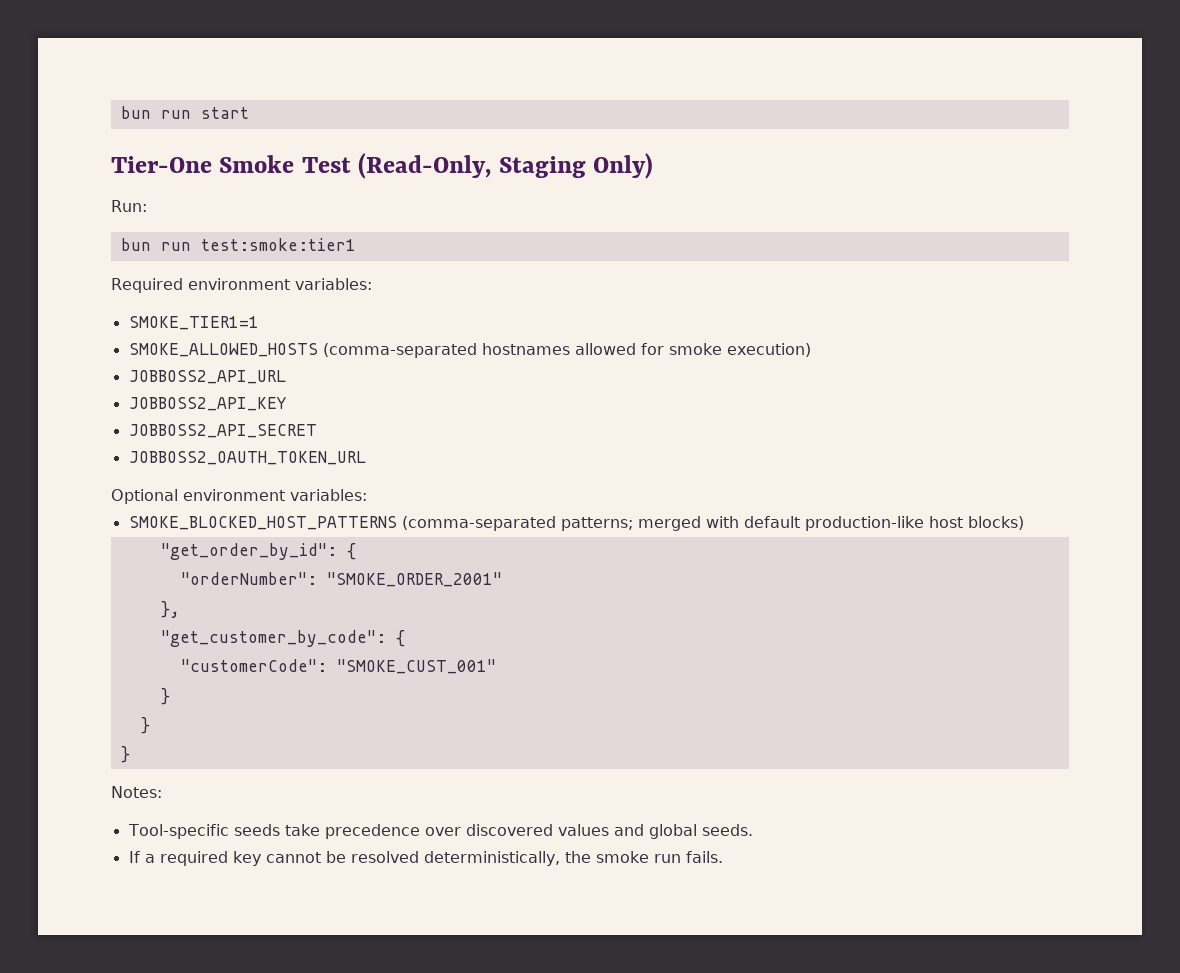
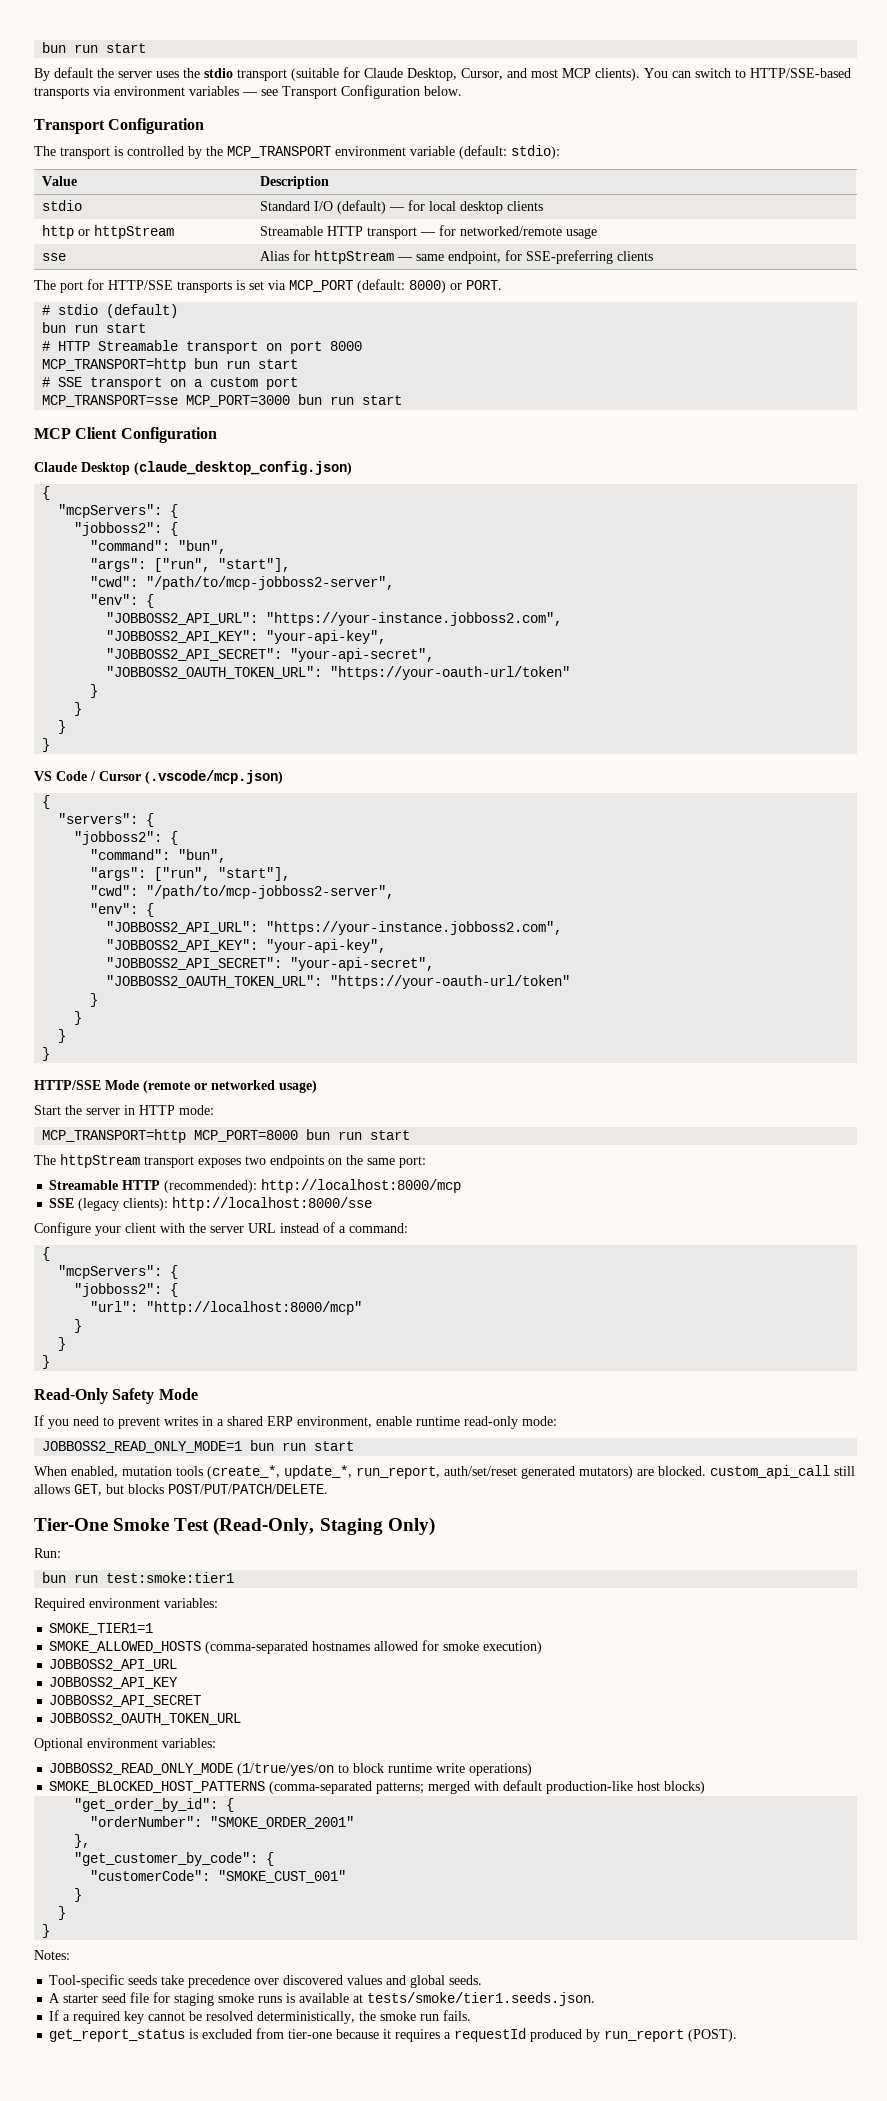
[120,106,249,119] bun run start -> [42,42,147,53] [34,67,851,81] [34,85,462,99] [34,118,205,134] [34,145,560,159] [41,176,77,186] [259,176,329,189] [41,200,82,211] [259,200,543,214] [41,225,174,239] [259,225,597,239] [41,253,66,261] [259,250,653,264] [34,279,502,293] [42,304,179,318] [42,322,147,333] [42,340,363,354] [42,358,299,372] [42,377,299,390] [42,394,403,407] [34,427,217,443] [34,461,352,475] [42,486,51,500] [58,504,179,518] [74,522,179,536] [90,540,227,554] [90,558,291,572] [90,576,395,590] [90,594,155,608] [106,612,563,626] [106,630,387,644] [106,648,435,662] [106,666,571,680] [90,684,99,698] [74,702,83,716] [58,720,67,734] [42,738,51,752] [34,770,283,784] [42,795,51,809] [58,813,155,827] [74,831,179,845] [90,849,227,863] [90,867,291,881] [90,885,395,899] [90,903,155,917] [106,921,563,935] [106,939,387,953] [106,957,435,971] [106,975,571,989] [90,993,99,1007] [74,1011,83,1025] [58,1029,67,1043] [42,1047,51,1061] [34,1080,317,1093] [34,1105,214,1115] [42,1129,411,1143] [34,1154,426,1168] [49,1179,462,1193] [49,1197,373,1211] [34,1222,408,1236] [42,1247,51,1261] [58,1265,179,1279] [74,1283,179,1297] [90,1301,363,1315] [74,1319,83,1333] [58,1337,67,1351] [42,1355,51,1369] [34,1388,198,1404] [34,1415,557,1429] [42,1440,355,1453] [34,1465,855,1479] [34,1484,328,1496] bun run start // By default the server uses the stdio transport (suitable for Claude Desktop, Cursor, and most MCP clients). You can switch to HTTP/SSE-based transports via environment variables — see Transport Configuration below. // Transport Configuration // The transport is controlled by the MCP_TRANSPORT environment variable (default: stdio): // Value | Description // stdio | Standard I/O (default) — for local desktop clients // http or httpStream | Streamable HTTP transport — for networked/remote usage // sse | Alias for httpStream — same endpoint, for SSE-preferring clients // The port for HTTP/SSE transports is set via MCP_PORT (default: 8000) or PORT. // # stdio (default) // bun run start // # HTTP Streamable transport on port 8000 // MCP_TRANSPORT=http bun run start // # SSE transport on a custom port // MCP_TRANSPORT=sse MCP_PORT=3000 bun run start // MCP Client Configuration // Claude Desktop (claude_desktop_config.json) // { // "mcpServers": { // "jobboss2": { // "command": "bun", // "args": ["run", "start"], // "cwd": "/path/to/mcp-jobboss2-server", // "env": { // "JOBBOSS2_API_URL": "https://your-instance.jobboss2.com", // "JOBBOSS2_API_KEY": "your-api-key", // "JOBBOSS2_API_SECRET": "your-api-secret", // "JOBBOSS2_OAUTH_TOKEN_URL": "https://your-oauth-url/token" // } // } // } // } // VS Code / Cursor (.vscode/mcp.json) // { // "servers": { // "jobboss2": { // "command": "bun", // "args": ["run", "start"], // "cwd": "/path/to/mcp-jobboss2-server", // "env": { // "JOBBOSS2_API_URL": "https://your-instance.jobboss2.com", // "JOBBOSS2_API_KEY": "your-api-key", // "JOBBOSS2_API_SECRET": "your-api-secret", // "JOBBOSS2_OAUTH_TOKEN_URL": "https://your-oauth-url/token" // } // } // } // } // HTTP/SSE Mode (remote or networked usage) // Start the server in HTTP mode: // MCP_TRANSPORT=http MCP_PORT=8000 bun run start // The httpStream transport exposes two endpoints on the same port: // Streamable HTTP (recommended): http://localhost:8000/mcp // SSE (legacy clients): http://localhost:8000/sse // Configure your client with the server URL instead of a command: // { // "mcpServers": { // "jobboss2": { // "url": "http://localhost:8000/mcp" // } // } // } // Read-Only Safety Mode // If you need to prevent writes in a shared ERP environment, enable runtime read-only mode: // JOBBOSS2_READ_ONLY_MODE=1 bun run start // When enabled, mutation tools (create_*, update_*, run_report, auth/set/reset generated mutators) are blocked. custom_api_call still allows GET, but blocks POST/PUT/PATCH/DELETE.
(367, 495) none -> [49,1763,533,1776] // JOBBOSS2_READ_ONLY_MODE (1/true/yes/on to block runtime write operations)
(753, 830) none -> [49,1992,596,2006] // A starter seed file for staging smoke runs is available at tests/smoke/tier1.seeds.json.
(723, 857) none -> [49,2028,738,2042] // get_report_status is excluded from tier-one because it requires a requestId produced by run_report (POST).

